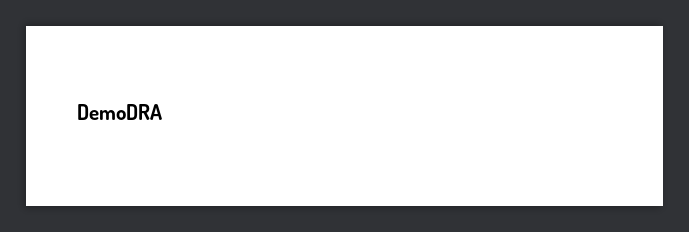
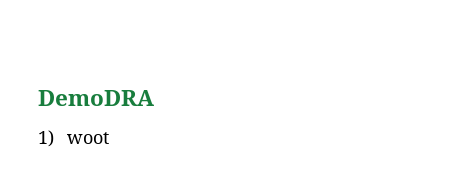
(162, 112) none -> [38,130,110,147] // 1) woot

